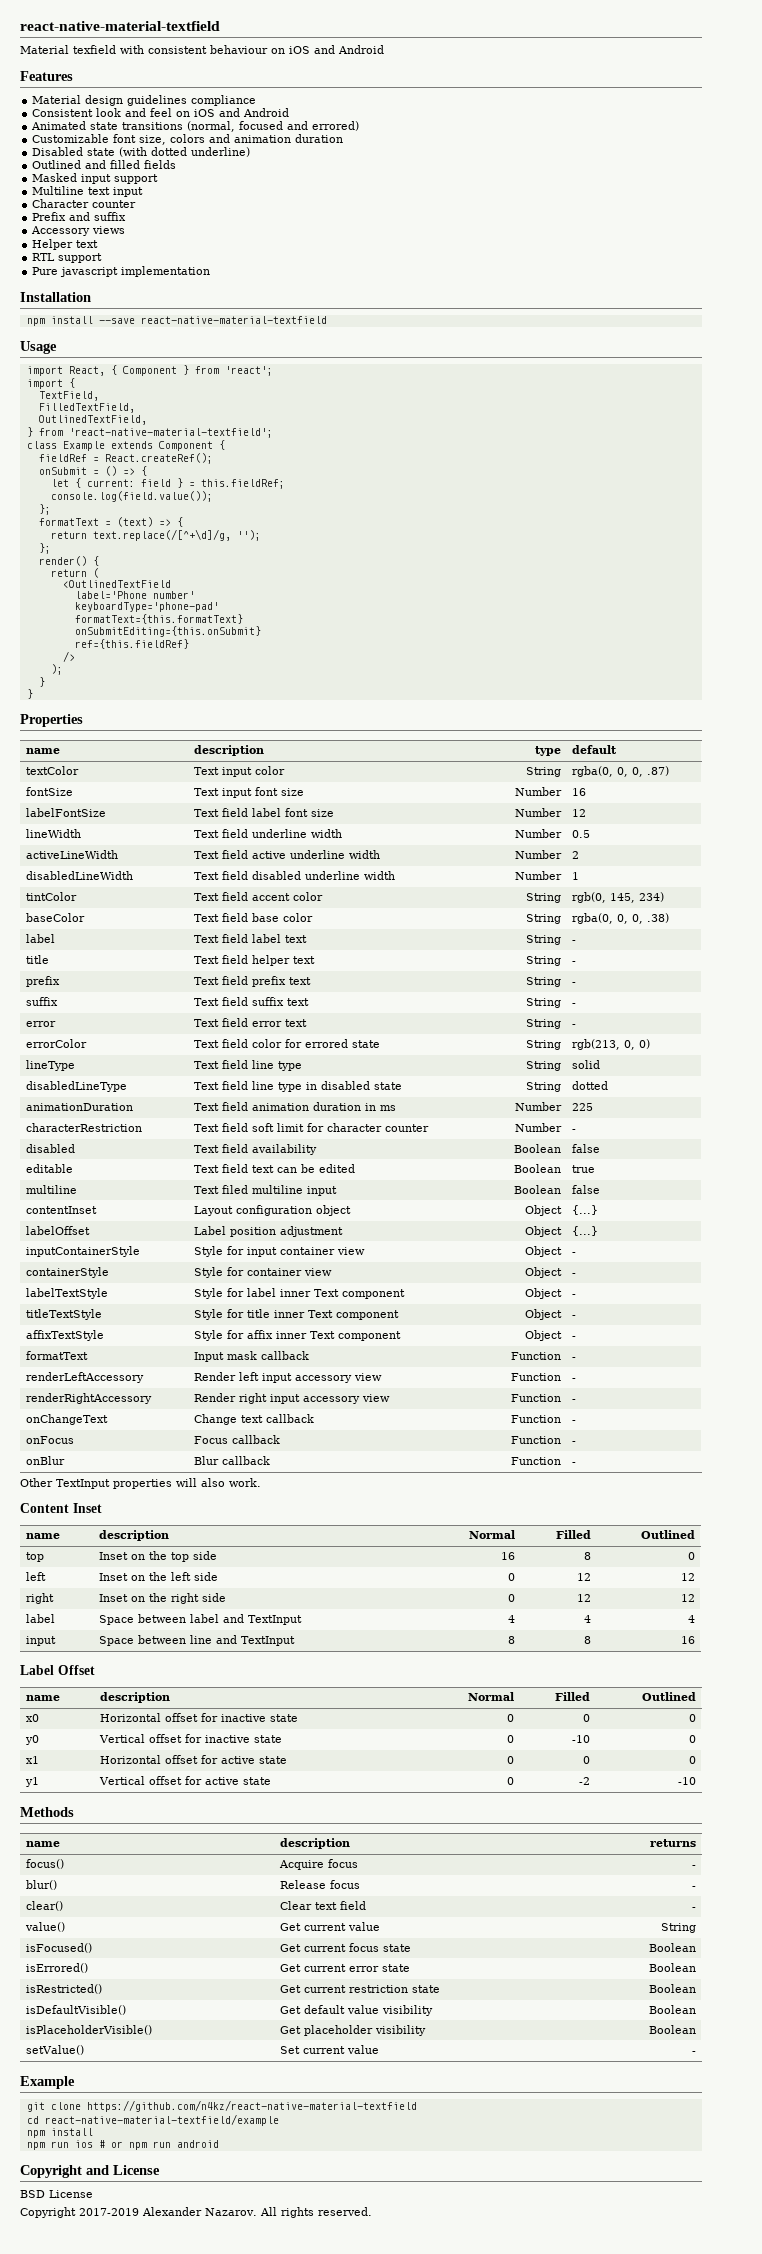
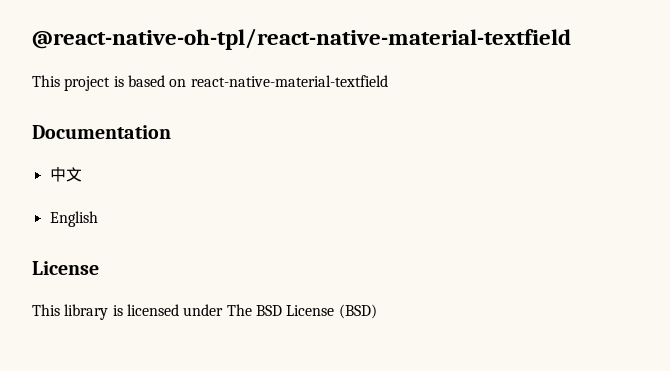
[20,21,220,31] [20,45,384,54] [20,71,73,81] [32,95,257,106] [32,108,290,117] [31,121,360,132] [32,134,344,145] [32,147,251,157] [32,160,177,169] [32,173,159,184] [32,186,144,197] [32,199,137,208] [32,212,127,221] [31,226,126,236] [32,239,99,250] [32,253,103,263] [32,266,211,277] [20,292,91,302] [26,316,327,326] [20,341,57,354] [26,365,273,376] [26,378,75,389] [38,391,99,401] [38,403,135,413] [38,415,147,425] [26,427,273,438] [26,440,225,451] [38,453,213,464] [38,466,147,476] [50,478,285,489] [50,491,213,502] [38,504,51,515] [38,517,183,527] [50,529,261,541] [38,543,51,554] [38,556,99,566] [50,568,99,578] [62,580,171,588] [74,591,195,599] [74,602,219,612] [74,614,243,624] [74,626,261,637] [74,639,189,649] [62,651,75,662] [50,664,63,675] [38,677,45,687] [26,689,33,699] [20,714,83,727] [26,748,61,754] [194,745,265,756] [534,746,561,756] [572,745,618,754] [26,766,80,775] [194,766,286,777] [525,767,561,777] [572,766,670,777] [26,787,74,796] [194,787,305,798] [514,787,562,796] [572,788,587,796] [26,808,107,817] [194,808,335,817] [514,808,562,817] [572,809,587,817] [26,829,82,838] [194,829,343,838] [514,829,562,838] [572,830,591,838] [26,850,119,859] [194,850,381,859] [514,850,562,859] [572,851,580,859] [26,871,134,880] [194,871,396,880] [514,871,562,880] [572,872,580,880] [26,892,78,901] [194,892,324,901] [525,893,561,903] [572,892,665,903] [26,913,86,922] [194,913,314,922] [525,914,561,924] [572,913,670,924] [26,934,56,943] [194,934,308,943] [525,935,561,945] [572,940,577,943] [26,955,50,964] [194,955,316,966] [525,956,561,966] [572,961,577,964] [26,976,61,987] [194,976,312,987] [525,977,561,987] [572,982,577,985] [26,997,59,1006] [194,997,310,1006] [525,998,561,1008] [572,1003,577,1006] [26,1021,57,1027] [194,1018,308,1027] [525,1019,561,1029] [572,1024,577,1027] [26,1039,88,1048] [194,1039,381,1048] [525,1040,561,1050] [572,1039,651,1050] [26,1060,76,1071] [194,1060,303,1071] [525,1061,561,1071] [572,1060,601,1069] [26,1081,128,1092] [194,1081,403,1092] [525,1082,561,1092] [572,1081,609,1090] [26,1103,134,1111] [194,1102,397,1111] [514,1102,562,1111] [572,1103,594,1111] [26,1123,143,1132] [194,1123,430,1132] [514,1123,562,1132] [572,1129,577,1132] [26,1144,76,1153] [194,1144,318,1155] [513,1144,561,1153] [572,1144,601,1153] [26,1164,74,1173] [194,1164,356,1173] [513,1164,561,1173] [572,1165,596,1173] [26,1185,78,1194] [194,1185,338,1196] [513,1185,561,1194] [572,1185,601,1194] [26,1206,98,1214] [194,1205,352,1216] [524,1205,562,1216] [572,1205,599,1215] [26,1226,91,1235] [194,1226,344,1237] [524,1226,562,1237] [572,1226,599,1236] [26,1246,141,1257] [194,1246,366,1257] [524,1246,562,1257] [572,1252,577,1255] [26,1267,110,1278] [194,1267,333,1278] [524,1267,562,1278] [572,1273,577,1276] [26,1288,109,1299] [194,1288,406,1299] [524,1288,562,1299] [572,1294,577,1297] [26,1309,103,1320] [194,1309,400,1320] [524,1309,562,1320] [572,1315,577,1318] [26,1330,105,1341] [194,1330,402,1341] [524,1330,562,1341] [572,1336,577,1339] [26,1351,89,1360] [194,1351,310,1362] [510,1352,561,1360] [572,1357,577,1360] [26,1372,145,1383] [194,1372,383,1383] [510,1373,561,1381] [572,1378,577,1381] [26,1393,153,1404] [194,1393,391,1404] [510,1394,561,1402] [572,1399,577,1402] [26,1414,109,1425] [194,1414,315,1425] [510,1415,561,1423] [572,1420,577,1423] [26,1436,75,1444] [194,1435,281,1444] [510,1436,561,1444] [572,1441,577,1444] [26,1456,66,1465] [194,1456,271,1465] [510,1457,561,1465] [572,1462,577,1465] [20,1478,261,1489] [20,1503,102,1513] [26,1533,61,1539] [99,1530,170,1541] [468,1530,515,1539] [555,1530,591,1539] [640,1530,695,1539] [26,1552,45,1562] [99,1551,218,1562] [500,1552,515,1560] [583,1552,591,1560] [687,1552,695,1560] [26,1572,47,1581] [99,1572,219,1581] [507,1573,515,1581] [576,1573,591,1581] [680,1573,695,1581] [26,1593,55,1604] [99,1593,227,1604] [507,1594,515,1602] [576,1594,591,1602] [680,1594,695,1602] [26,1614,56,1623] [99,1614,303,1625] [507,1615,515,1623] [583,1615,591,1623] [687,1615,695,1623] [26,1636,57,1646] [99,1635,296,1646] [507,1636,515,1644] [583,1636,591,1644] [680,1636,695,1644] [20,1665,95,1675] [26,1695,61,1701] [100,1692,171,1703] [467,1692,514,1701] [554,1692,590,1701] [641,1692,696,1701] [26,1714,40,1722] [100,1713,299,1722] [506,1714,514,1722] [582,1714,590,1722] [688,1714,696,1722] [25,1735,40,1745] [99,1734,283,1743] [506,1735,514,1743] [571,1735,590,1743] [688,1735,696,1743] [26,1756,40,1764] [100,1755,288,1764] [506,1756,514,1764] [582,1756,590,1764] [688,1756,696,1764] [25,1777,40,1787] [99,1776,272,1785] [506,1777,514,1785] [578,1777,590,1785] [677,1777,696,1785] [20,1807,74,1817] [26,1841,61,1847] [280,1838,351,1849] [649,1839,696,1847] [26,1859,65,1869] [279,1859,359,1870] [691,1865,696,1868] [26,1880,58,1890] [280,1880,361,1889] [691,1886,696,1889] [26,1901,64,1911] [280,1901,367,1910] [691,1907,696,1910] [25,1922,66,1932] [280,1922,381,1931] [660,1923,696,1933] [26,1943,93,1953] [280,1943,412,1952] [648,1943,696,1952] [26,1963,89,1973] [280,1964,411,1972] [648,1963,696,1972] [26,1984,103,1994] [280,1985,441,1993] [648,1984,696,1993] [26,2005,127,2015] [280,2005,434,2016] [648,2005,696,2014] [26,2025,153,2035] [280,2025,427,2036] [648,2025,696,2034] [26,2045,85,2055] [280,2045,380,2054] [691,2051,696,2054] [20,2076,75,2089] [26,2100,417,2112] [26,2114,279,2126] [26,2128,93,2138] [26,2140,219,2150] [20,2165,160,2178] [20,2190,93,2198] [20,2207,372,2218] react-native-material-textfield // Material texfield with consistent behaviour on iOS and Android // Features // Material design guidelines compliance // Consistent look and feel on iOS and Android // Animated state transitions (normal, focused and errored) // Customizable font size, colors and animation duration // Disabled state (with dotted underline) // Outlined and filled fields // Masked input support // Multiline text input // Character counter // Prefix and suffix // Accessory views // Helper text // RTL support // Pure javascript implementation // Installation // npm install --save react-native-material-textfield // Usage // import React, { Component } from 'react'; // import { // TextField, // FilledTextField, // OutlinedTextField, // } from 'react-native-material-textfield'; // class Example extends Component { // fieldRef = React.createRef(); // onSubmit = () => { // let { current: field } = this.fieldRef; // console.log(field.value()); // }; // formatText = (text) => { // return text.replace(/[^+\d]/g, ''); // }; // render() { // return ( // <OutlinedTextField // label='Phone number' // keyboardType='phone-pad' // formatText={this.formatText} // onSubmitEditing={this.onSubmit} // ref={this.fieldRef} // /> // ); // } // } // Properties // name | description | type | default // textColor | Text input color | String | rgba(0, 0, 0, .87) // fontSize | Text input font size | Number | 16 // labelFontSize | Text field label font size | Number | 12 // lineWidth | Text field underline width | Number | 0.5 // activeLineWidth | Text field active underline width | Number | 2 // disabledLineWidth | Text field disabled underline width | Number | 1 // tintColor | Text field accent color | String | rgb(0, 145, 234) // baseColor | Text field base color | String | rgba(0, 0, 0, .38) // label | Text field label text | String | - // title | Text field helper text | String | - // prefix | Text field prefix text | String | - // suffix | Text field suffix text | String | - // error | Text field error text | String | - // errorColor | Text field color for errored state | String | rgb(213, 0, 0) // lineType | Text field line type | String | solid // disabledLineType | Text field line type in disabled state | String | dotted // animationDuration | Text field animation duration in ms | Number | 225 // characterRestriction | Text field soft limit for character counter | Number | - // disabled | Text field availability | Boolean | false // editable | Text field text can be edited | Boolean | true // multiline | Text filed multiline input | Boolean | false // contentInset | Layout configuration object | Object | {...} // labelOffset | Label position adjustment | Object | {...} // inputContainerStyle | Style for input container view | Object | - // containerStyle | Style for container view | Object | - // labelTextStyle | Style for label inner Text component | Object | - // titleTextStyle | Style for title inner Text component | Object | - // affixTextStyle | Style for affix inner Text component | Object | - // formatText | Input mask callback | Function | - // renderLeftAccessory | Render left input accessory view | Function | - // renderRightAccessory | Render right input accessory view | Function | - // onChangeText | Change text callback | Function | - // onFocus | Focus callback | Function | - // onBlur | Blur callback | Function | - // Other TextInput properties will also work. // Content Inset // name | description | Normal | Filled | Outlined // top | Inset on the top side | 16 | 8 | 0 // left | Inset on the left side | 0 | 12 | 12 // right | Inset on the right side | 0 | 12 | 12 // label | Space between label and TextInput | 4 | 4 | 4 // input | Space between line and TextInput | 8 | 8 | 16 // Label Offset // name | description | Normal | Filled | Outlined // x0 | Horizontal offset for inactive state | 0 | 0 | 0 // y0 | Vertical offset for inactive state | 0 | -10 | 0 // x1 | Horizontal offset for active state | 0 | 0 | 0 // y1 | Vertical offset for active state | 0 | -2 | -10 // Methods // name | description | returns // focus() | Acquire focus | - // blur() | Release focus | - // clear() | Clear text field | - // value() | Get current value | String // isFocused() | Get current focus state | Boolean // isErrored() | Get current error state | Boolean // isRestricted() | Get current restriction state | Boolean // isDefaultVisible() | Get default value visibility | Boolean // isPlaceholderVisible() | Get placeholder visibility | Boolean // setValue() | Set current value | - // Example // git clone https://github.com/n4kz/react-native-material-textfield // cd react-native-material-textfield/example // npm install // npm run ios # or npm run android // Copyright and License // BSD License // Copyright 2017-2019 Alexander Nazarov. All rights reserved. -> [32,28,571,50] [32,75,388,91] [32,125,171,139] [49,167,82,182] [49,211,98,227] [32,261,99,275] [32,304,377,320] @react-native-oh-tpl/react-native-material-textfield // This project is based on react-native-material-textfield // Documentation // 中文 // English // License // This library is licensed under The BSD License (BSD)

